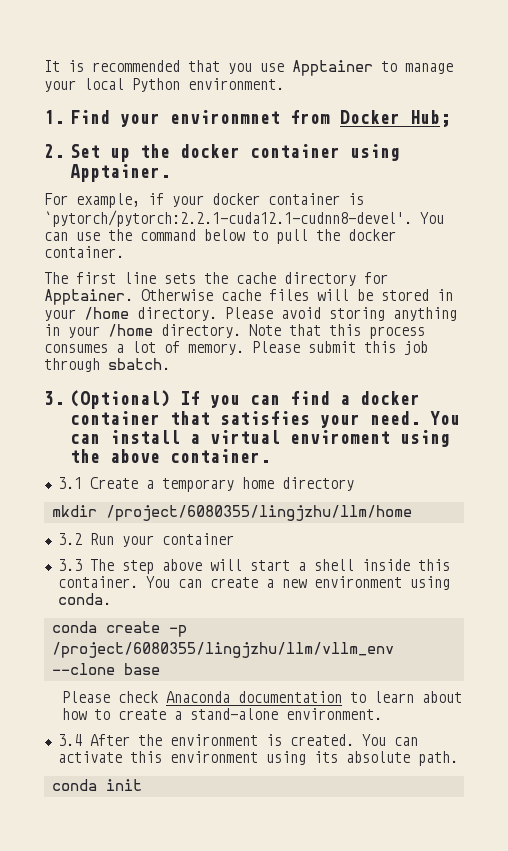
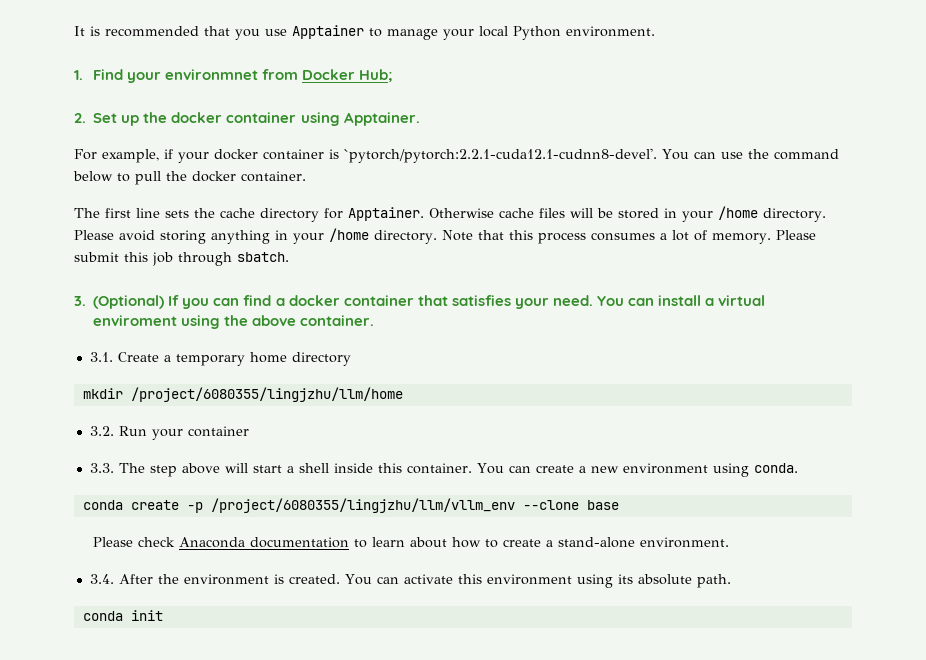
[57,477,82,489] 3.1 -> [89,352,113,362] 3.1.
[57,533,82,545] 3.2 -> [89,426,114,436] 3.2.
[57,559,82,571] 3.3 -> [89,463,114,473] 3.3.
[57,734,82,746] 3.4 -> [89,574,114,584] 3.4.

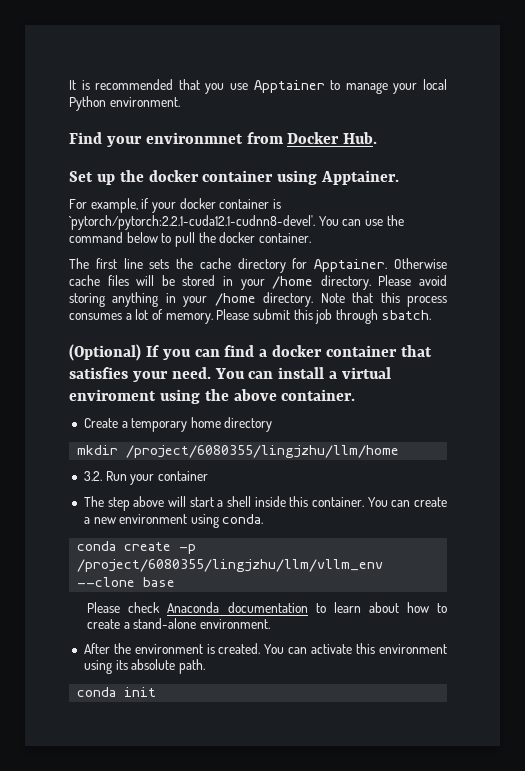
[74,70,83,80] 1. -> (180, 102) none
[359,69,393,82] [74,113,86,123] Hub; // 2. -> [343,132,378,144] Hub. //
[74,296,86,306] 3. -> (432, 315) none
[89,352,113,362] 3.1. -> (356, 395) none
[89,463,114,473] 3.3. -> (208, 476) none
[89,574,114,584] 3.4. -> (271, 624) none

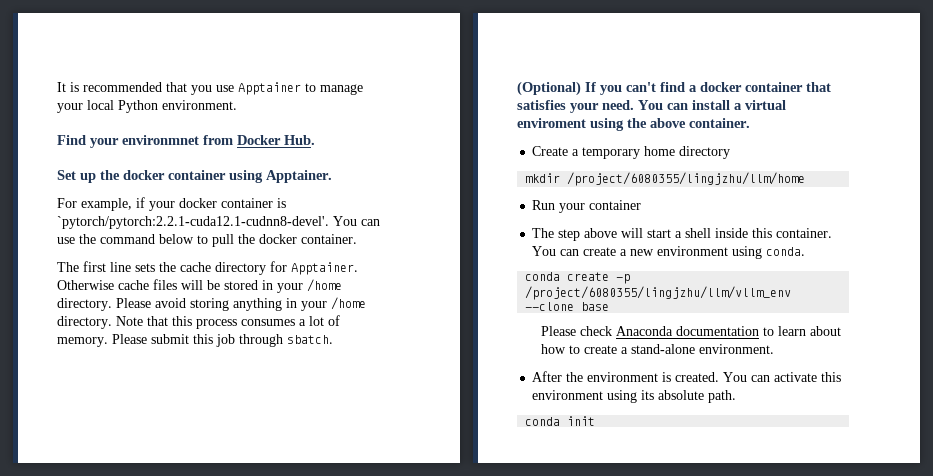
[194,349,220,357] can -> [626,82,656,92] can't
[83,471,102,481] 3.2. -> (806, 179) none

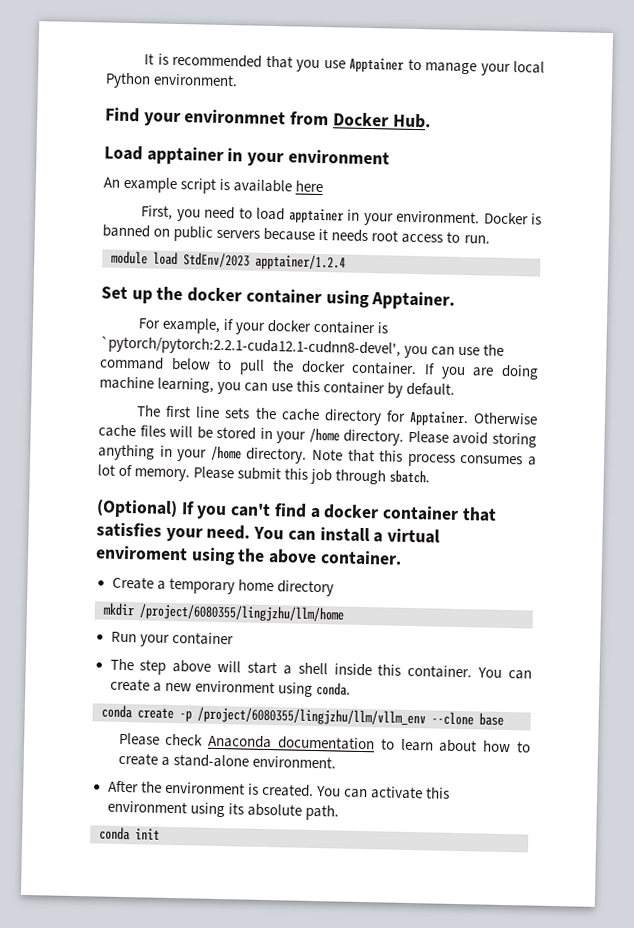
(315, 140) none -> [104,145,390,167] [103,176,324,194] [141,205,543,226] [102,224,490,244] [111,250,346,271] // Load apptainer in your environment // An example script is available here // First, you need to load apptainer in your environment. Docker is banned on public servers because it needs root access to run. // module load StdEnv/2023 apptainer/1.2.4
[57,216,357,229] `pytorch/pytorch:2.2.1-cuda12.1-cudnn8-devel'. You -> [100,336,429,359] `pytorch/pytorch:2.2.1-cuda12.1-cudnn8-devel', you
(357, 239) none -> [423,363,539,380] [99,376,456,398] If you are doing machine learning, you can use this container by default.

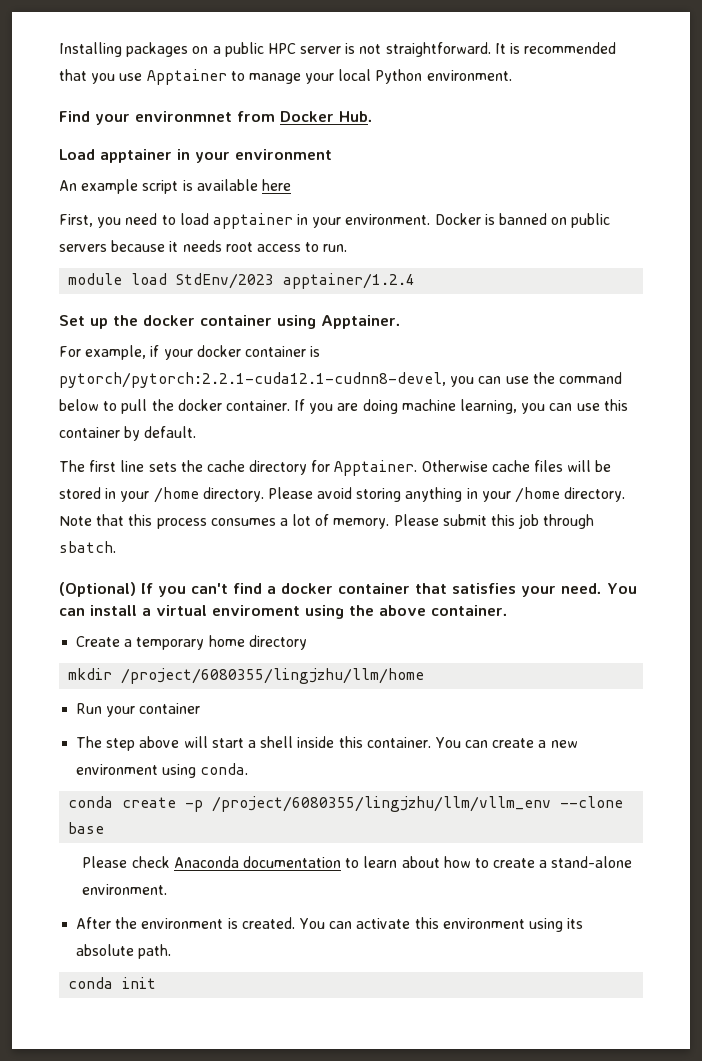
(144, 59) none -> [59,42,491,57] Installing packages on a public HPC server is not straightforward.
[100,336,401,358] `pytorch/pytorch:2.2.1-cuda12.1-cudnn8-devel', -> [59,372,446,388] pytorch/pytorch:2.2.1-cuda12.1-cudnn8-devel,

